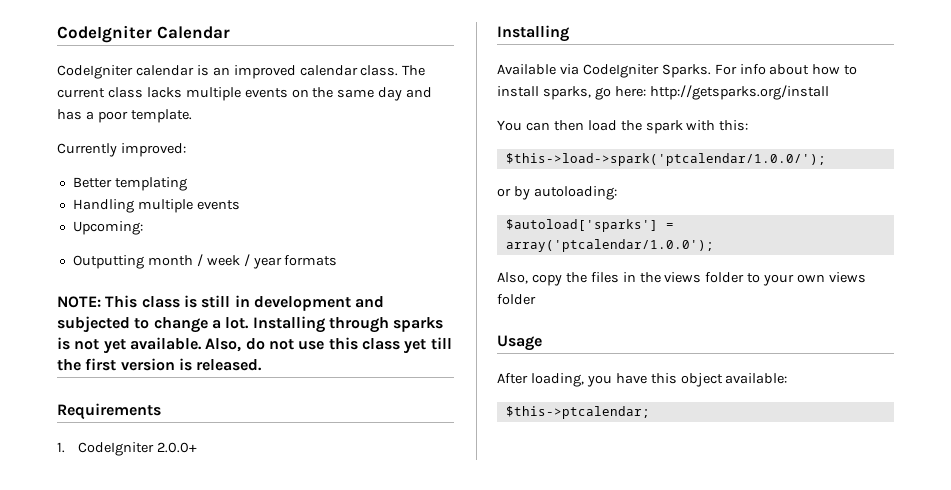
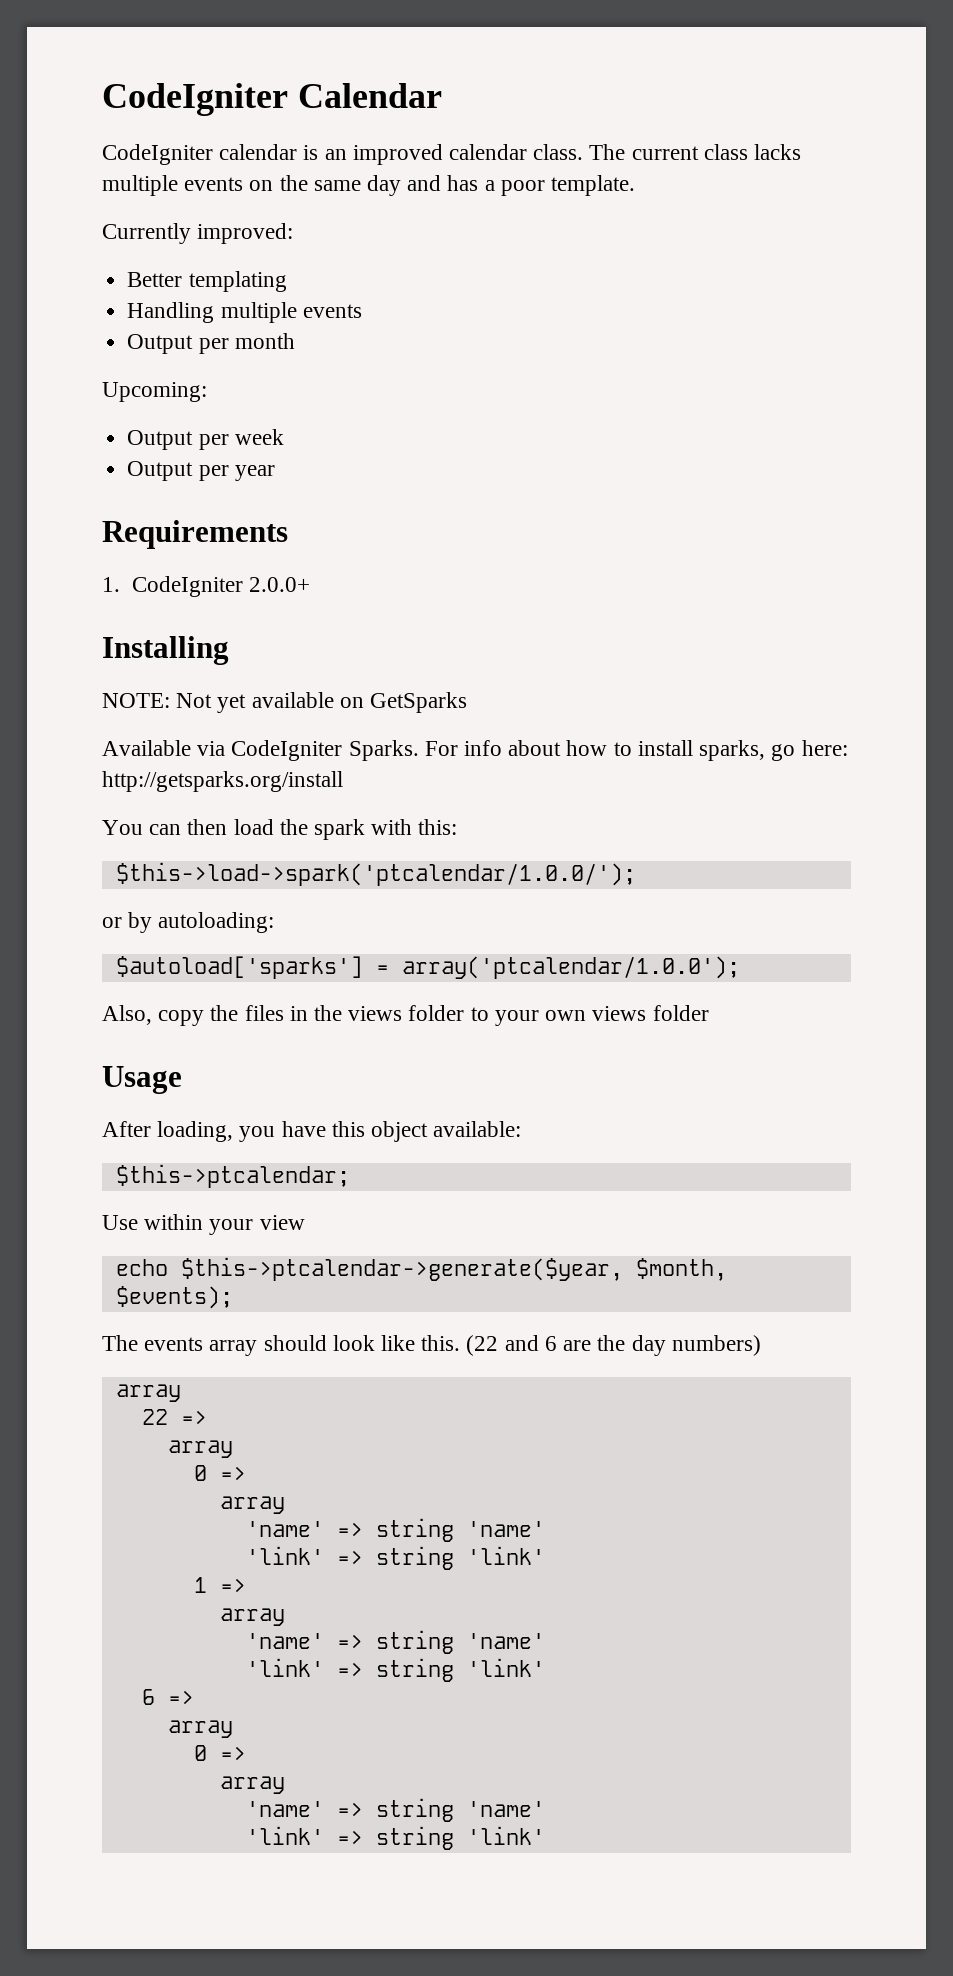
[72,221,143,235] [72,254,203,269] Upcoming: // Outputting month / -> [127,333,295,354] [102,382,207,402] [127,430,229,450] Output per month // Upcoming: // Output per
[243,254,250,267] / -> [127,461,229,481] // Output per
[284,255,338,266] [57,295,385,311] [57,316,444,333] [57,337,452,354] [57,358,263,371] formats // NOTE: This class is still in development and subjected to change a lot. Installing through sparks is not yet available. Also, do not use this class yet till the first version is released. -> (275, 473) none
(569, 33) none -> [102,692,468,713] // NOTE: Not yet available on GetSparks
(650, 412) none -> [102,1214,305,1235] [115,1257,727,1281] [115,1286,233,1309] [102,1335,761,1356] [115,1384,181,1402] [141,1409,207,1425] [167,1440,233,1458] [193,1465,246,1481] [219,1496,285,1514] [245,1518,545,1542] [245,1546,545,1570] [193,1577,246,1593] [219,1608,285,1626] [245,1630,545,1654] [245,1658,545,1682] [141,1689,194,1705] [167,1720,233,1738] [193,1745,246,1761] [219,1776,285,1794] [245,1798,545,1822] [245,1826,545,1850] // Use within your view // echo $this->ptcalendar->generate($year, $month, $events); // The events array should look like this. (22 and 6 are the day numbers) // array // 22 => // array // 0 => // array // 'name' => string 'name' // 'link' => string 'link' // 1 => // array // 'name' => string 'name' // 'link' => string 'link' // 6 => // array // 0 => // array // 'name' => string 'name' // 'link' => string 'link'

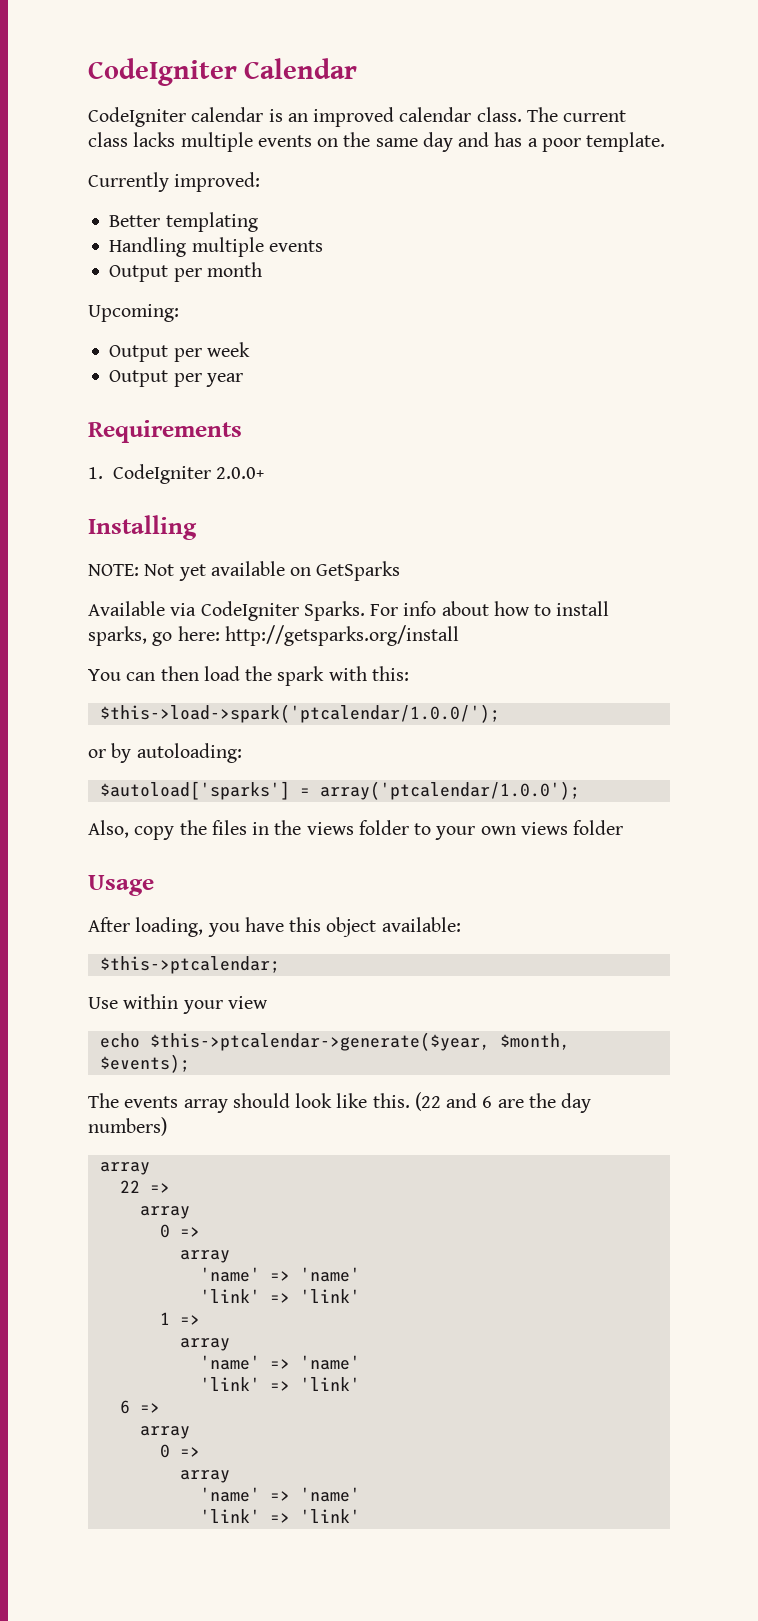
[375,1518,545,1542] [245,1546,454,1570] string 'name' // 'link' => string -> [299,1267,360,1282] [199,1289,290,1303] 'name' // 'link' =>
[375,1630,545,1654] [245,1658,454,1682] string 'name' // 'link' => string -> [299,1355,360,1370] [199,1377,290,1391] 'name' // 'link' =>
[375,1798,545,1822] [245,1826,454,1850] string 'name' // 'link' => string -> [299,1487,360,1502] [199,1509,290,1523] 'name' // 'link' =>

